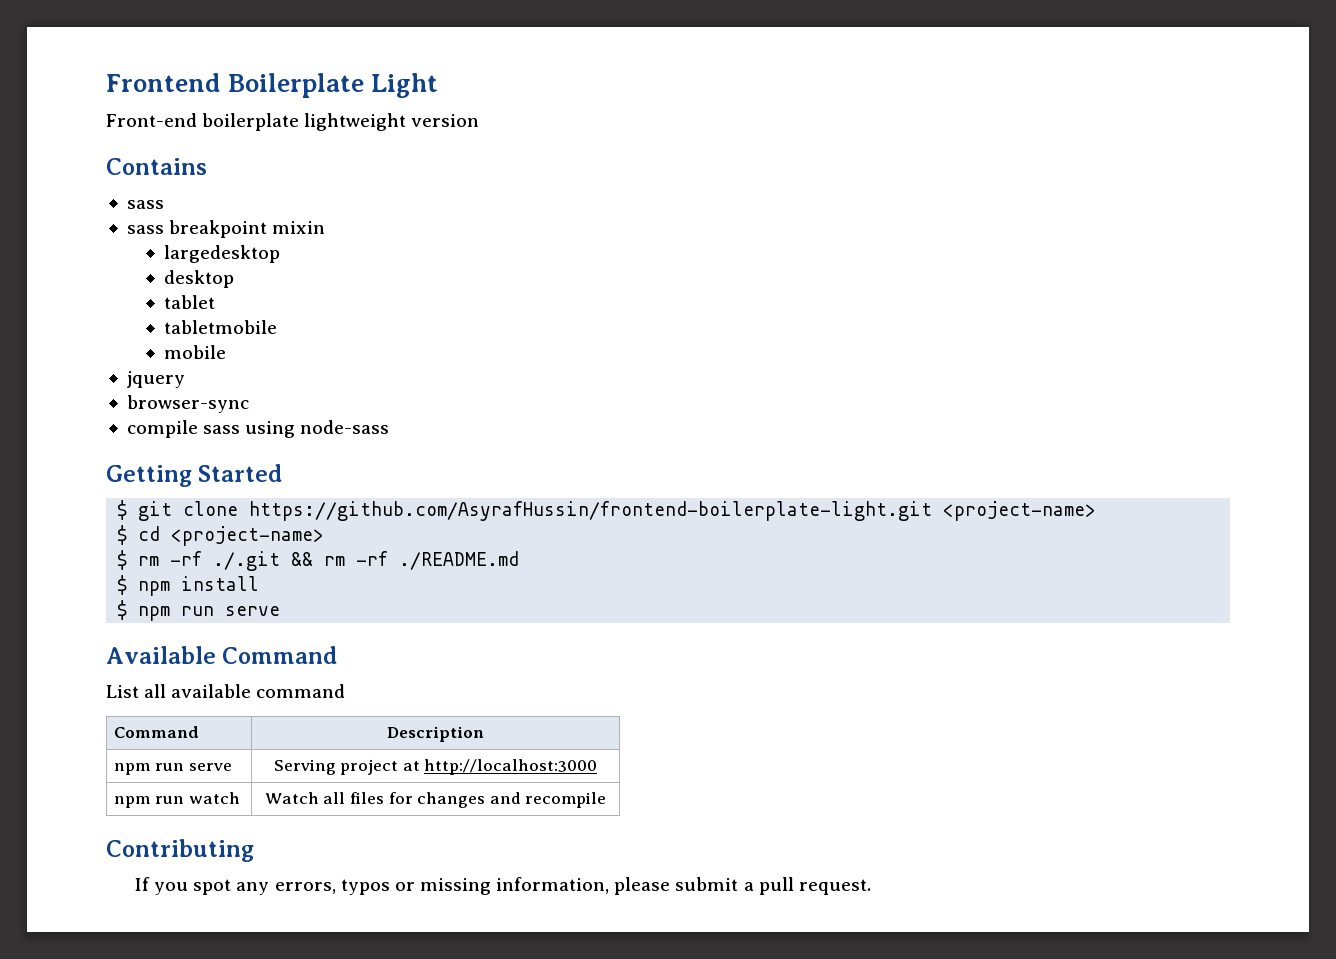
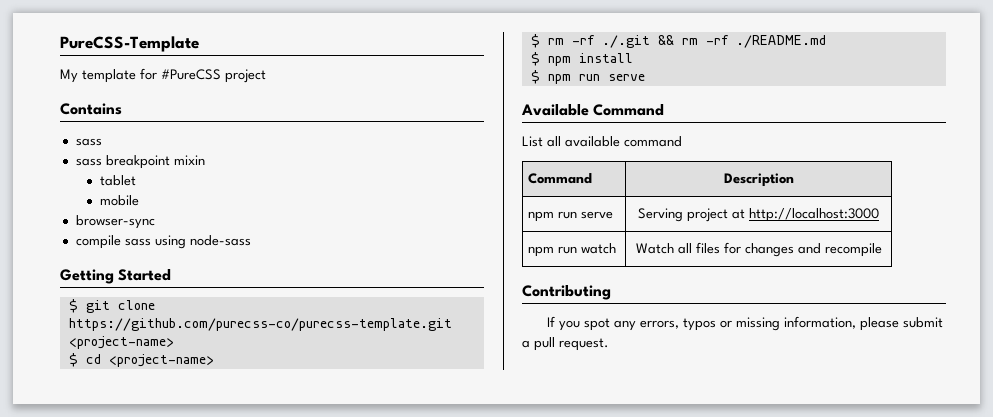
[106,73,439,98] [106,113,480,131] Frontend Boilerplate Light // Front-end boilerplate lightweight version -> [60,36,199,52] [60,68,266,83] PureCSS-Template // My template for #PureCSS project
[163,245,280,263] [163,270,234,288] // largedesktop // desktop -> (205, 160) none
[163,320,277,334] // tabletmobile -> (136, 180) none
[126,371,185,388] // jquery -> (139, 200) none
[249,501,933,521] https://github.com/AsyrafHussin/frontend-boilerplate-light.git -> [68,318,452,331] https://github.com/purecss-co/purecss-template.git

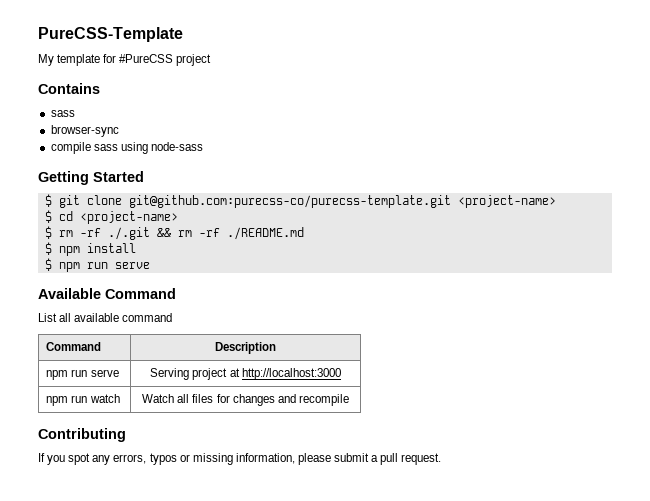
[75,155,205,169] [99,175,136,186] [99,195,139,206] // sass breakpoint mixin // tablet // mobile -> (75, 113) none
[68,318,452,331] https://github.com/purecss-co/purecss-template.git -> [128,195,451,208] git@github.com:purecss-co/purecss-template.git

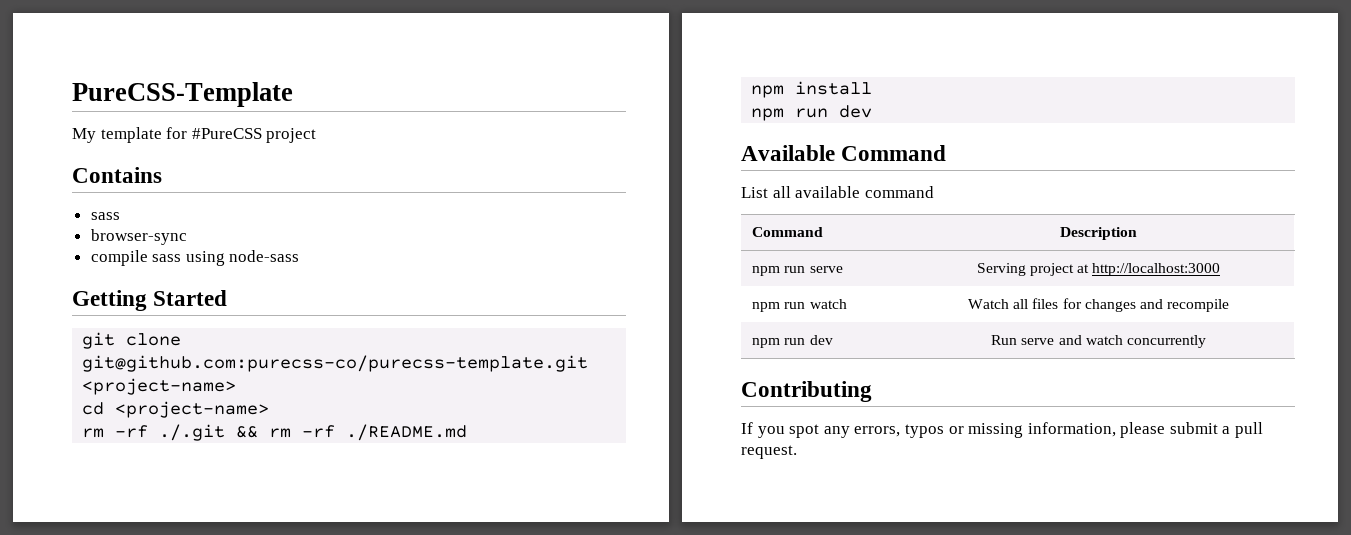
[44,194,52,207] $ -> (228, 298) none
[44,210,52,223] $ -> (237, 386) none
[44,226,52,239] $ -> (270, 409) none
[44,242,52,255] $ -> (468, 432) none
[44,258,150,272] $ npm run serve -> [751,105,873,121] npm run dev
(349, 400) none -> [752,335,833,348] [991,335,1206,348] // npm run dev | Run serve and watch concurrently

